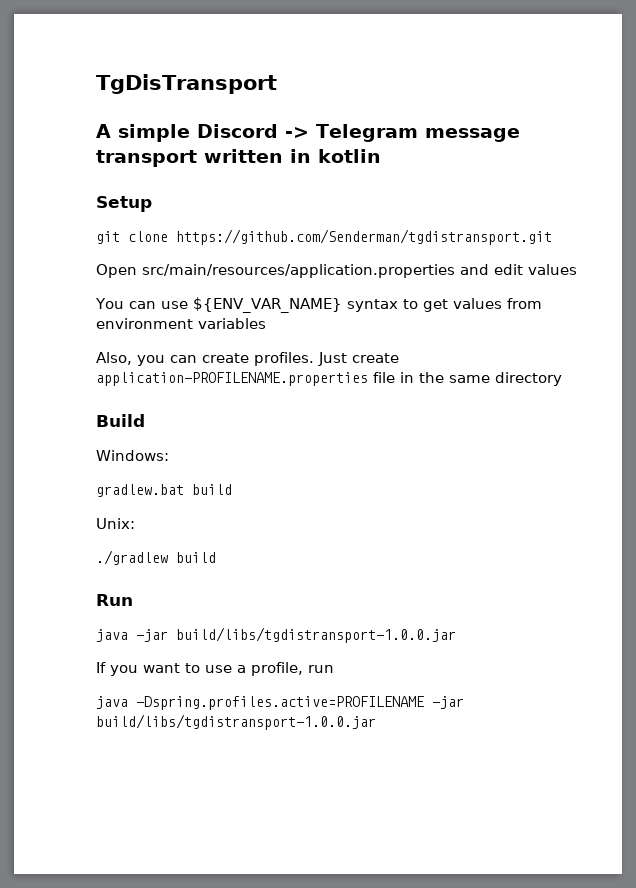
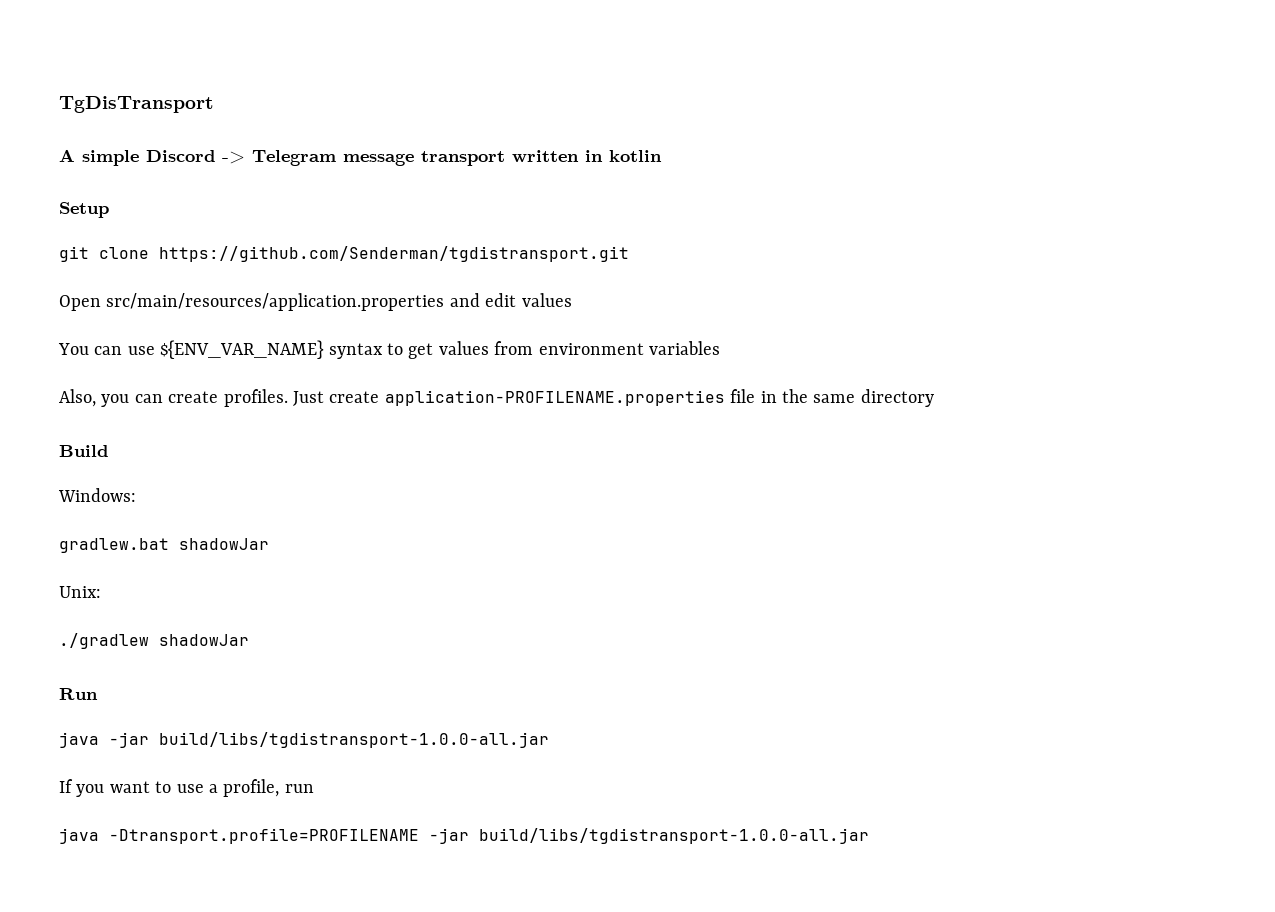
[192,484,232,495] build -> [179,538,269,550] shadowJar
[176,552,216,563] build -> [159,634,249,646] shadowJar
[176,627,456,643] build/libs/tgdistransport-1.0.0.jar -> [159,732,549,748] build/libs/tgdistransport-1.0.0-all.jar
[136,696,464,710] [96,714,376,730] -Dspring.profiles.active=PROFILENAME -jar build/libs/tgdistransport-1.0.0.jar -> [109,828,869,844] -Dtransport.profile=PROFILENAME -jar build/libs/tgdistransport-1.0.0-all.jar

